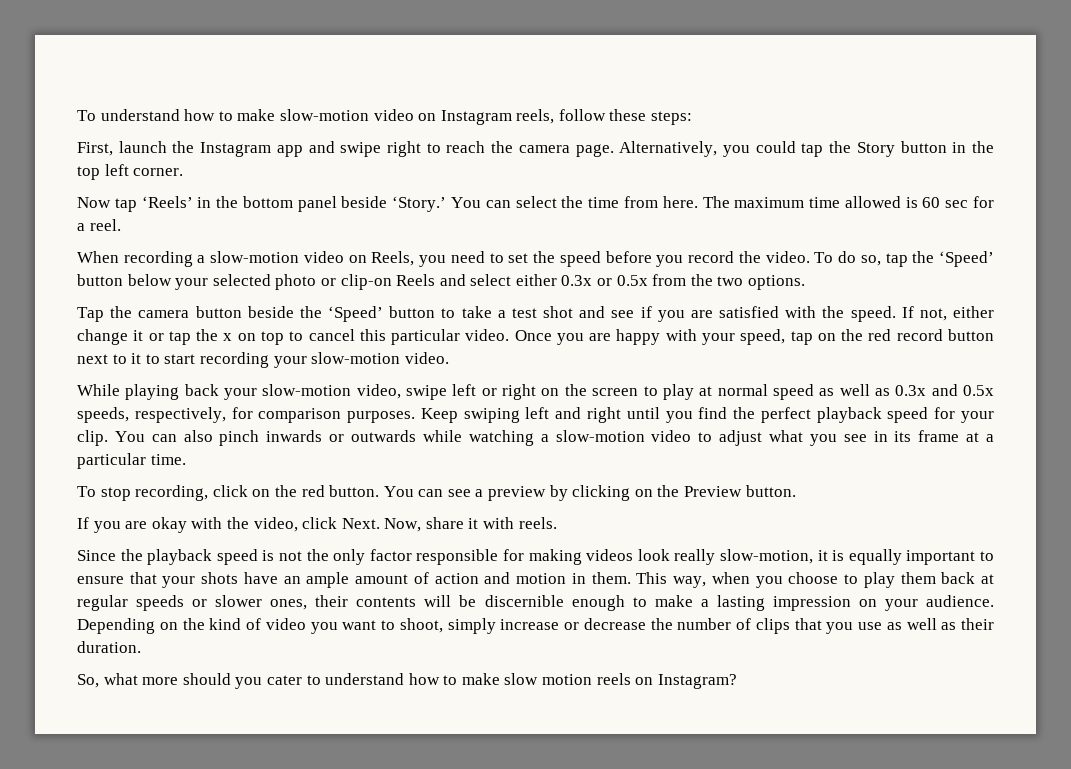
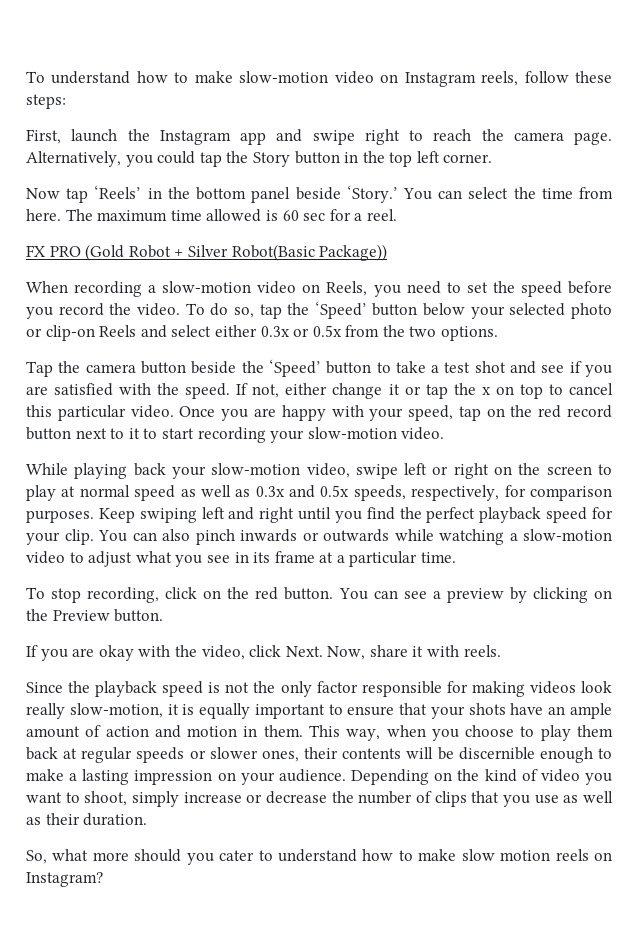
(121, 225) none -> [26,244,388,261] // FX PRO (Gold Robot + Silver Robot(Basic Package))

